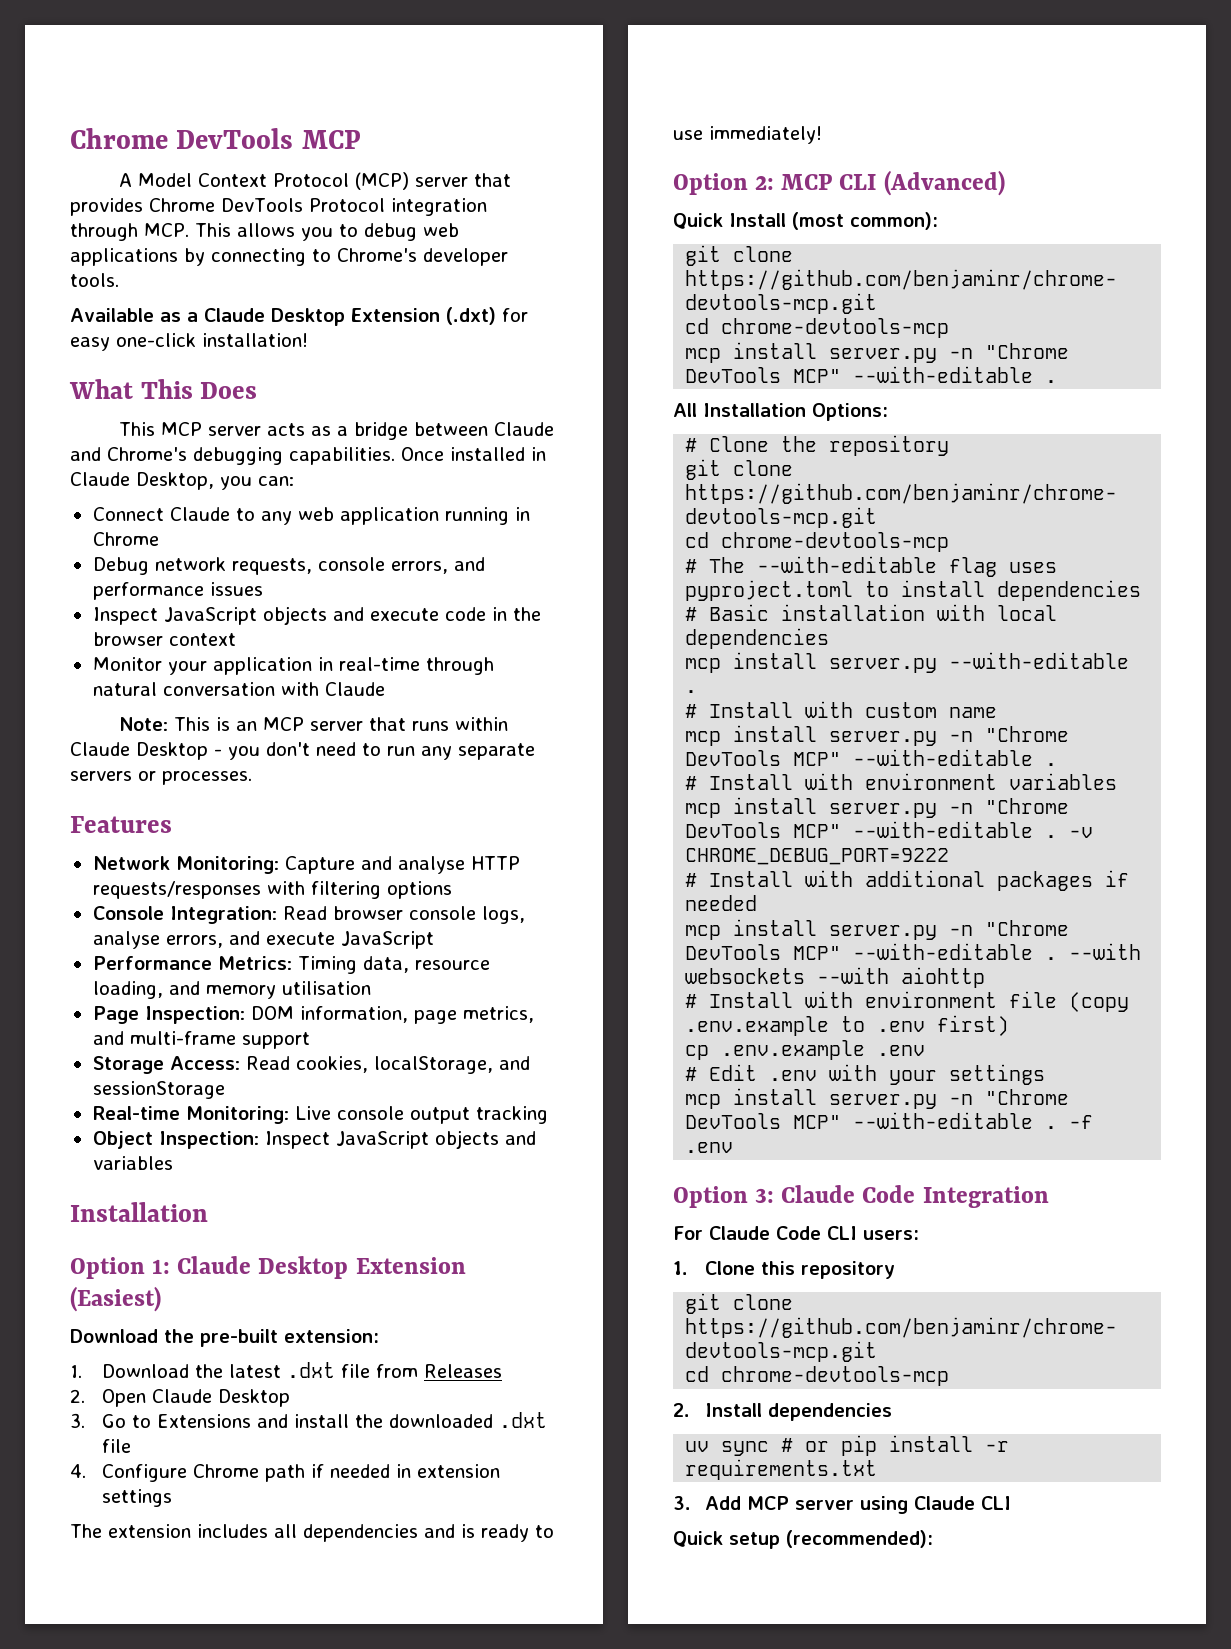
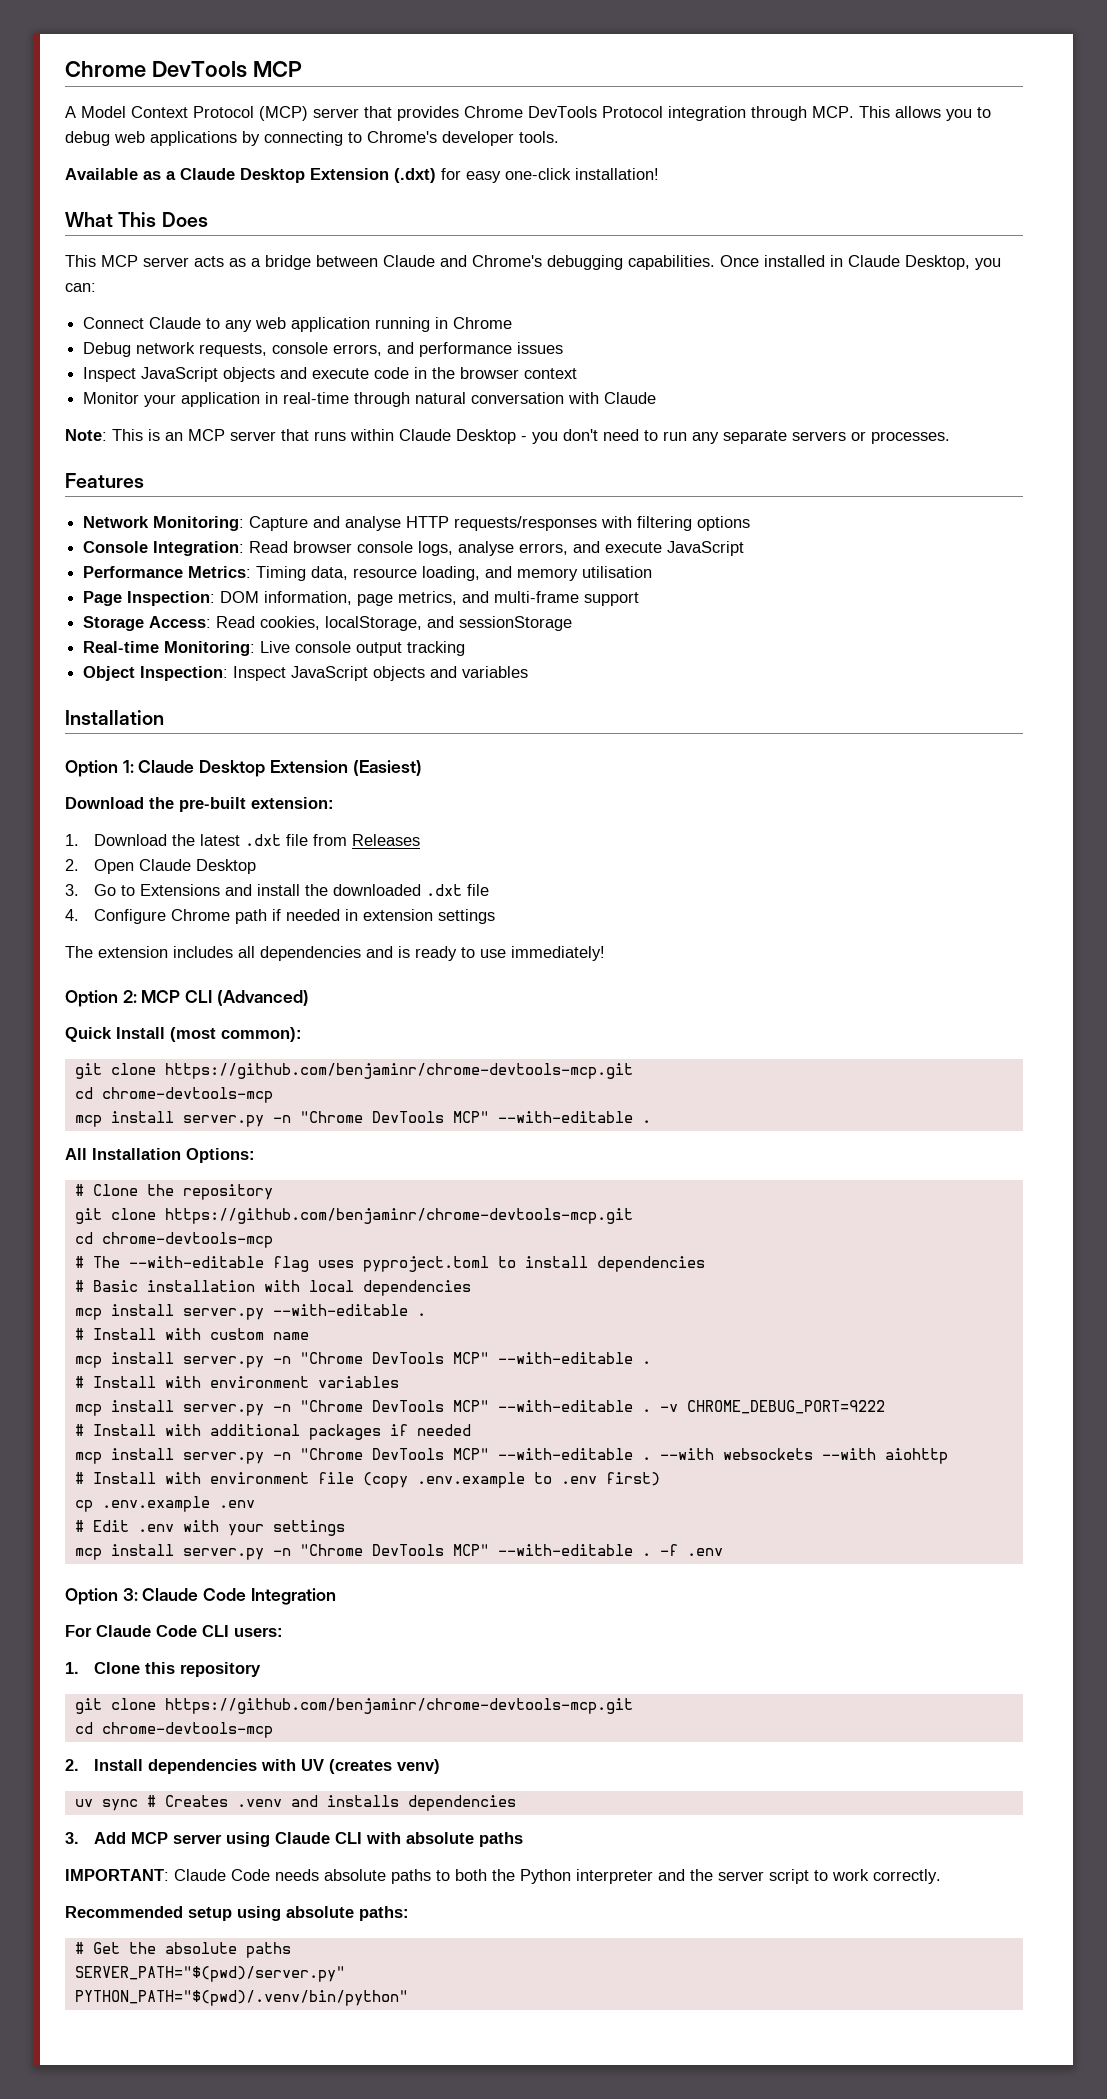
(892, 1412) none -> [260,1759,440,1774] with UV (creates venv)
[805,1435,1010,1456] [685,1459,878,1480] or pip install -r requirements.txt -> [164,1795,516,1811] Creates .venv and installs dependencies
[673,1530,933,1549] // Quick setup (recommended): -> [365,1832,523,1847] [65,1869,941,1884] [65,1906,409,1921] [74,1942,291,1958] [74,1966,345,1982] [74,1990,408,2006] with absolute paths // IMPORTANT: Claude Code needs absolute paths to both the Python interpreter and the server script to work correctly. // Recommended setup using absolute paths: // # Get the absolute paths // SERVER_PATH="$(pwd)/server.py" // PYTHON_PATH="$(pwd)/.venv/bin/python"

